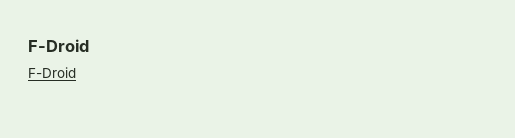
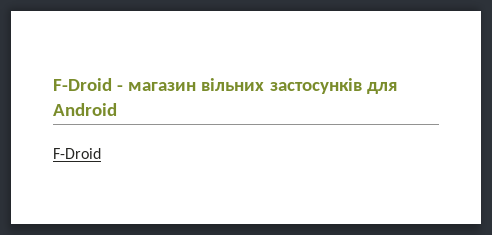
[28,39,89,52] F-Droid -> [53,78,397,94] [53,103,117,116] F-Droid - магазин вільних застосунків для Android

